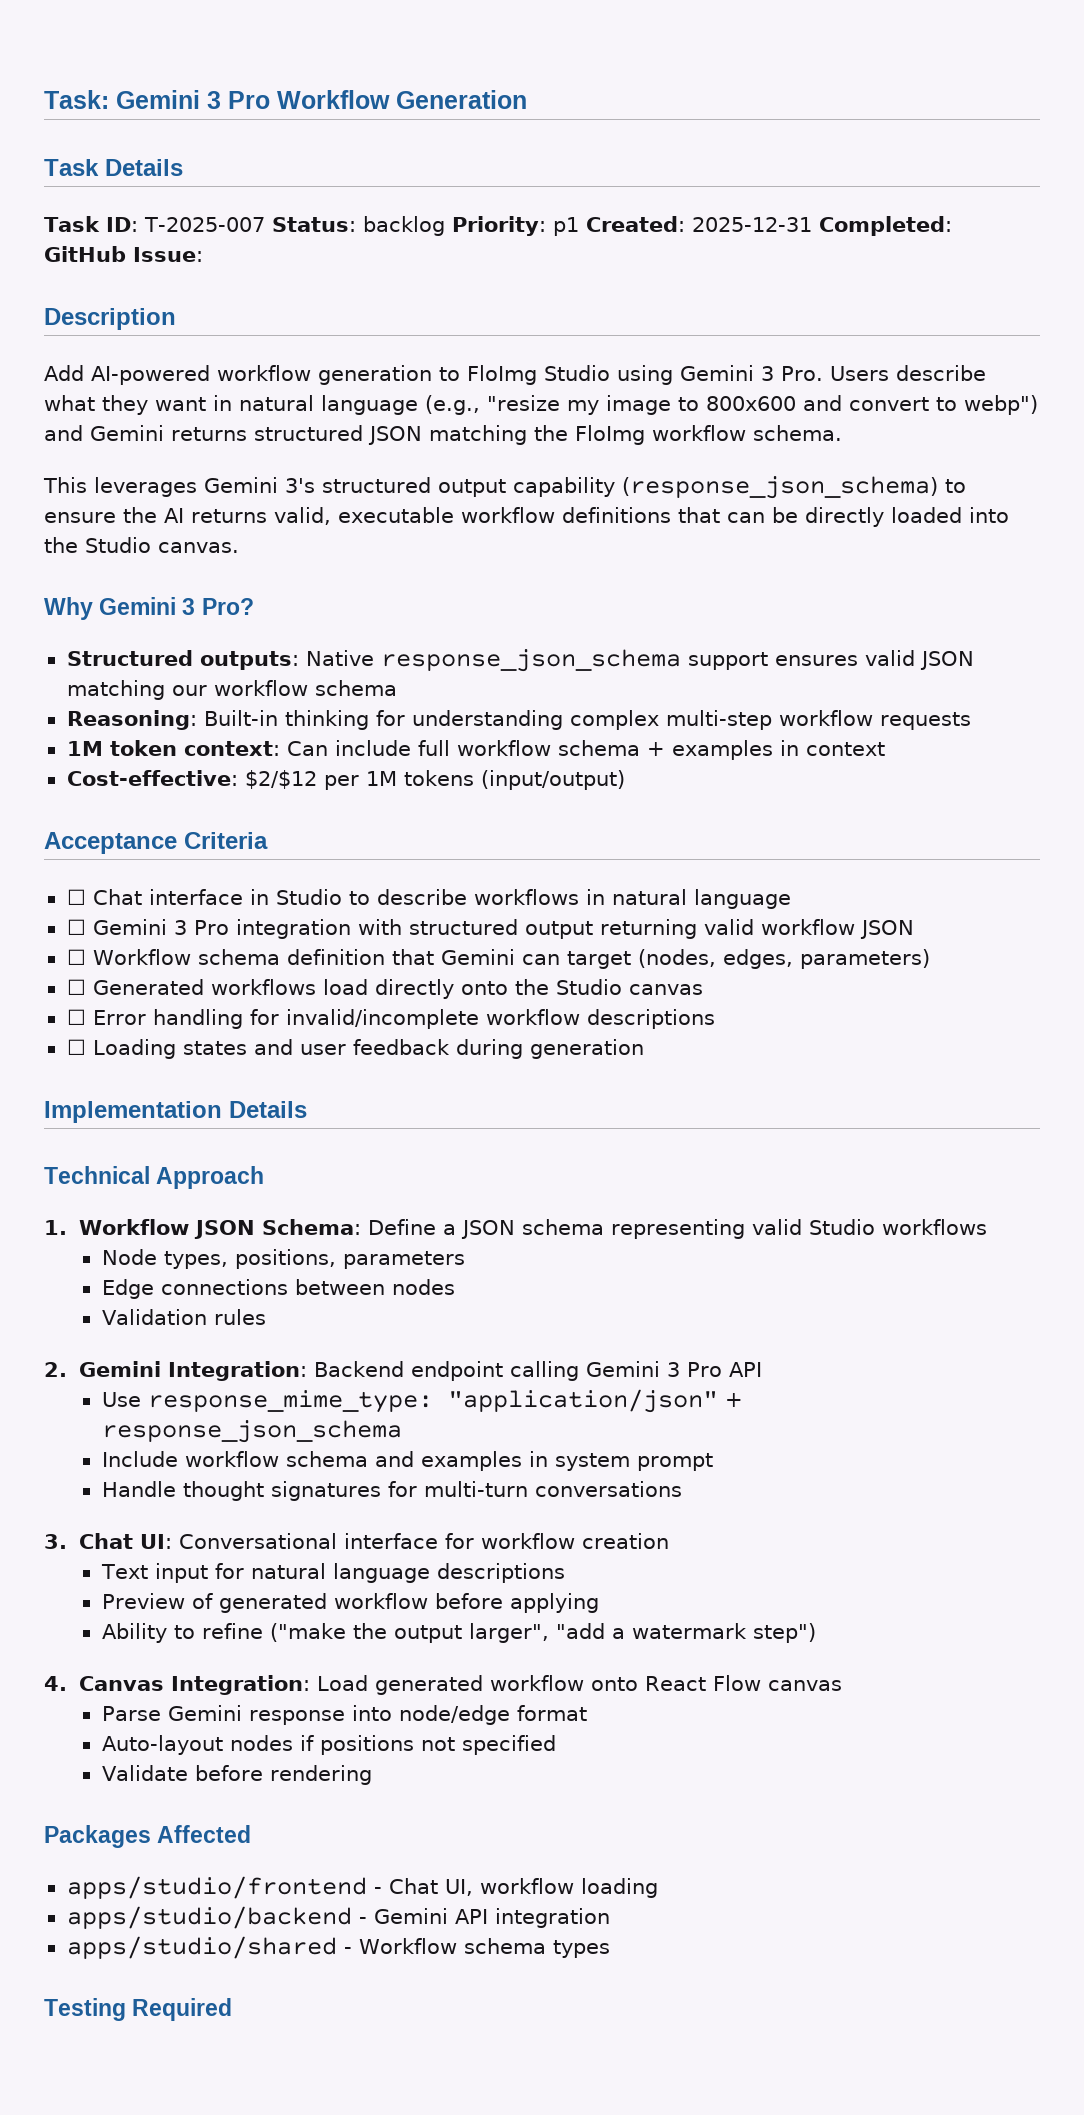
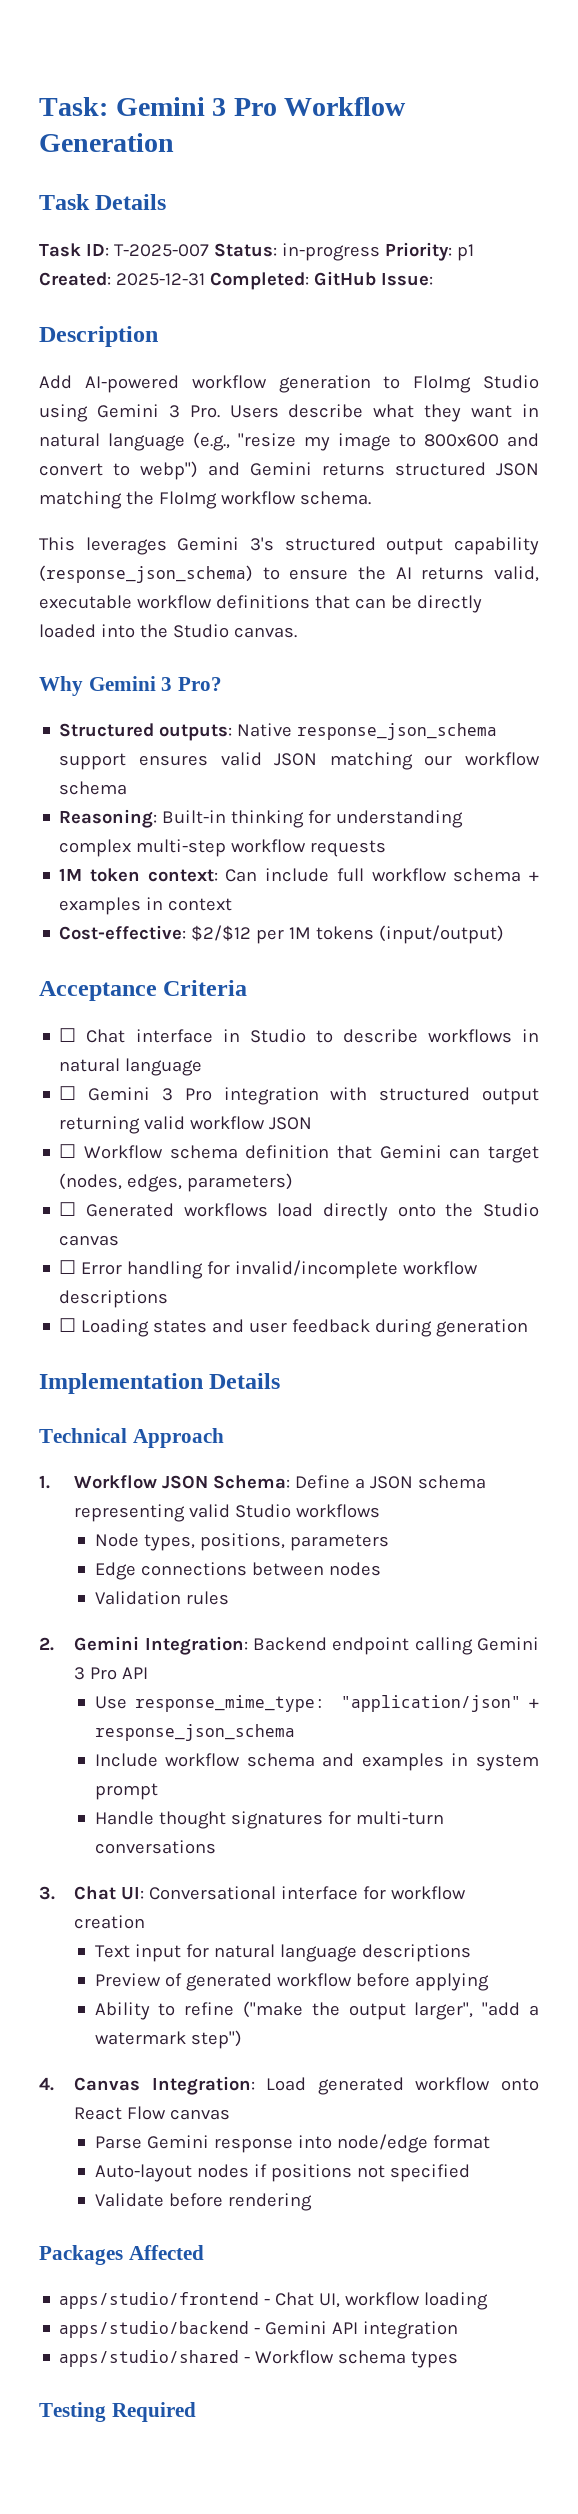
[362,216,445,236] backlog -> [281,243,380,261] in-progress

